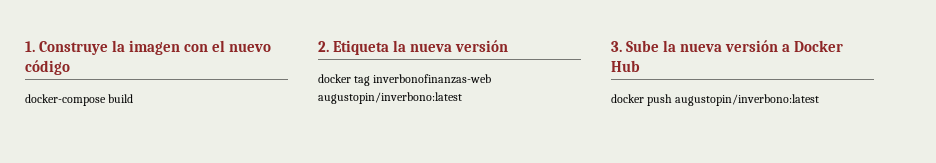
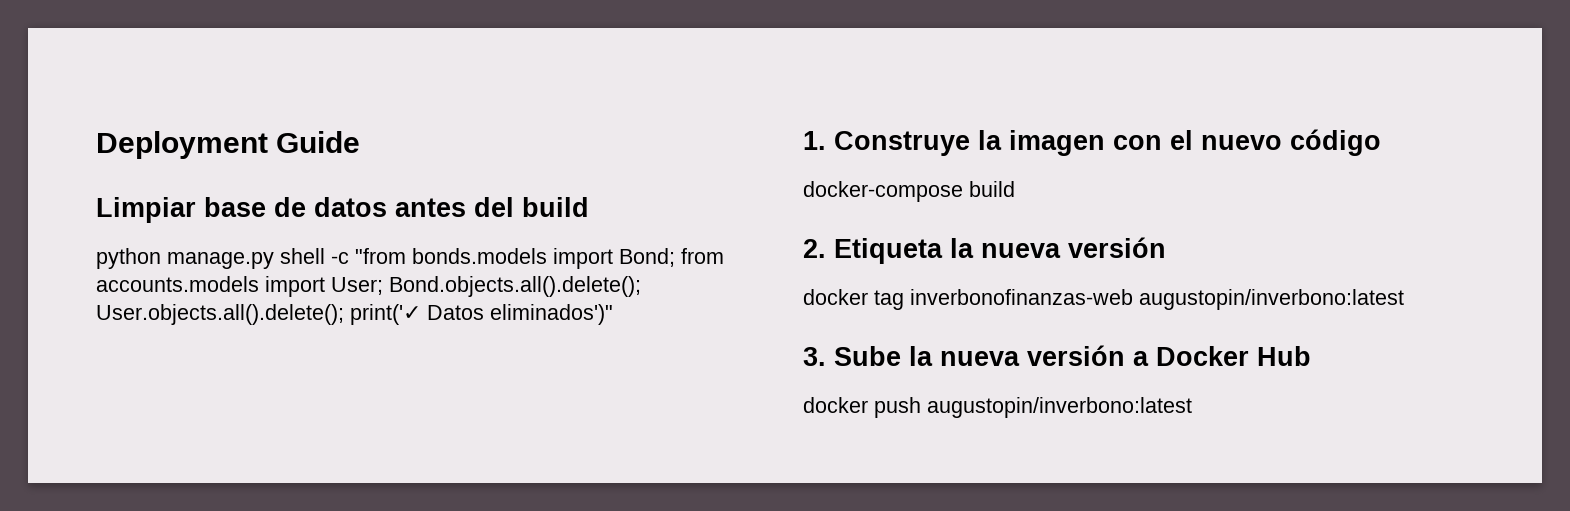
(25, 46) none -> [96,131,361,159] [96,197,589,223] [96,248,724,269] [96,276,641,297] [96,304,613,325] Deployment Guide // Limpiar base de datos antes del build // python manage.py shell -c "from bonds.models import Bond; from accounts.models import User; Bond.objects.all().delete(); User.objects.all().delete(); print('✓ Datos eliminados')" //

